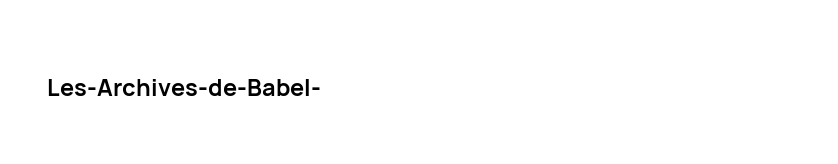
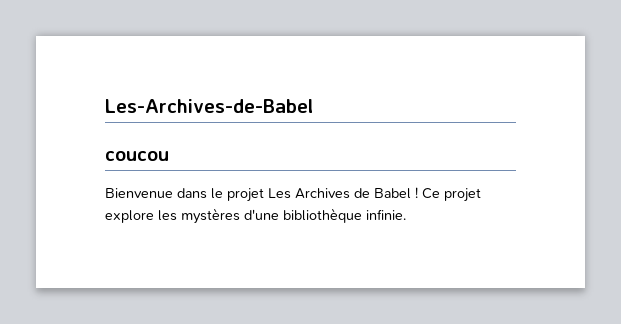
[47,79,321,96] Les-Archives-de-Babel- -> [105,99,313,113] [105,151,169,161] [105,187,481,202] [105,208,406,224] Les-Archives-de-Babel // coucou // Bienvenue dans le projet Les Archives de Babel ! Ce projet explore les mystères d'une bibliothèque infinie.

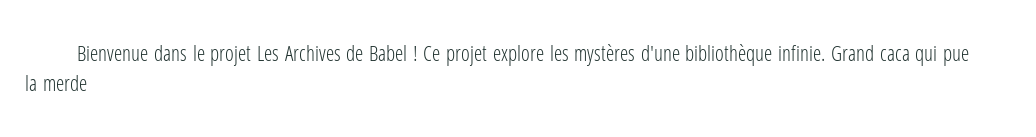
[105,99,313,113] [105,151,169,161] Les-Archives-de-Babel // coucou // -> (77, 53) none
(406, 214) none -> [830,45,969,66] [25,75,87,91] Grand caca qui pue la merde

